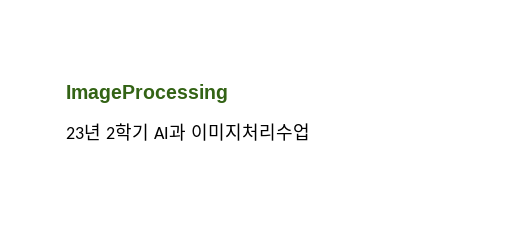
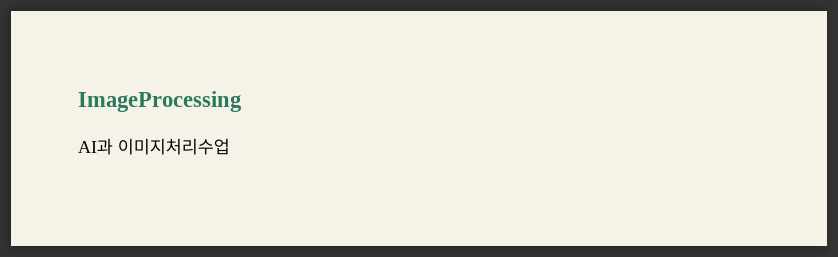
[66,123,149,141] 23년 2학기 -> (242, 101) none

